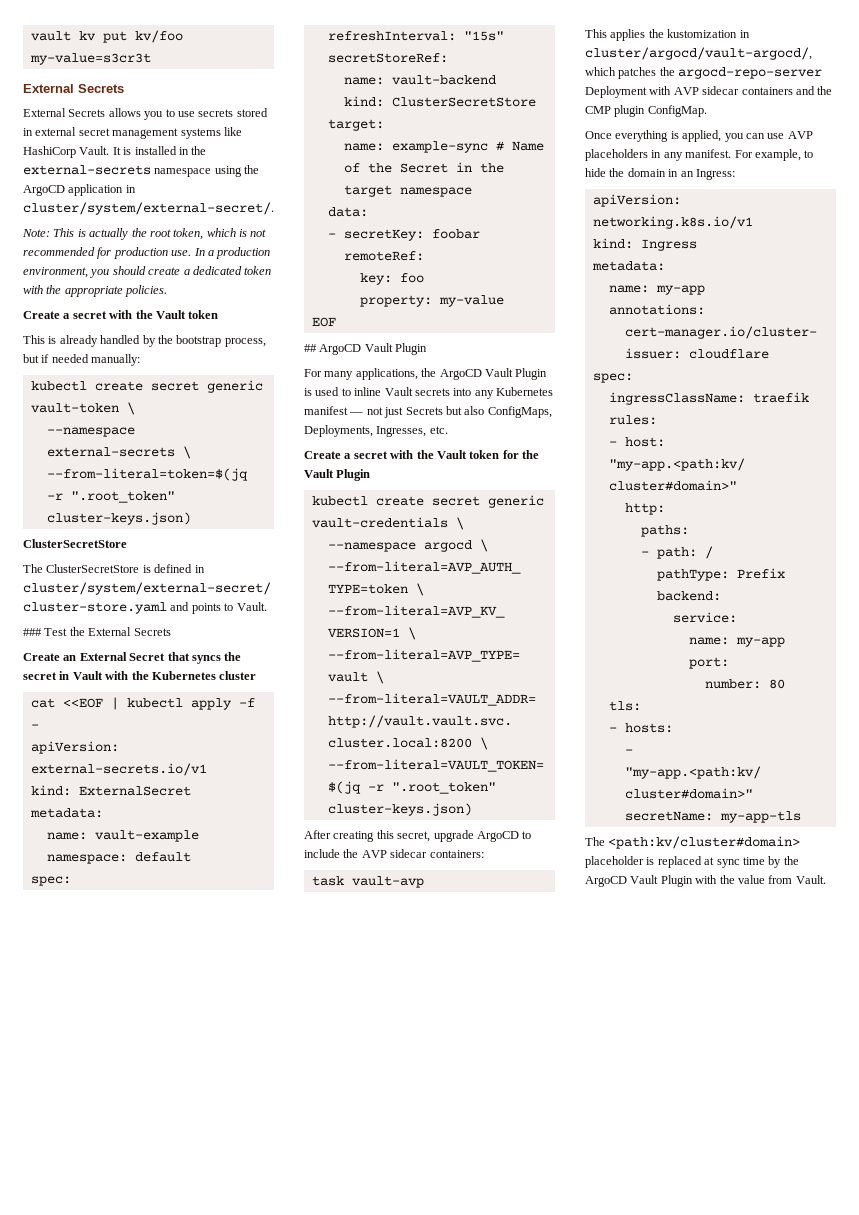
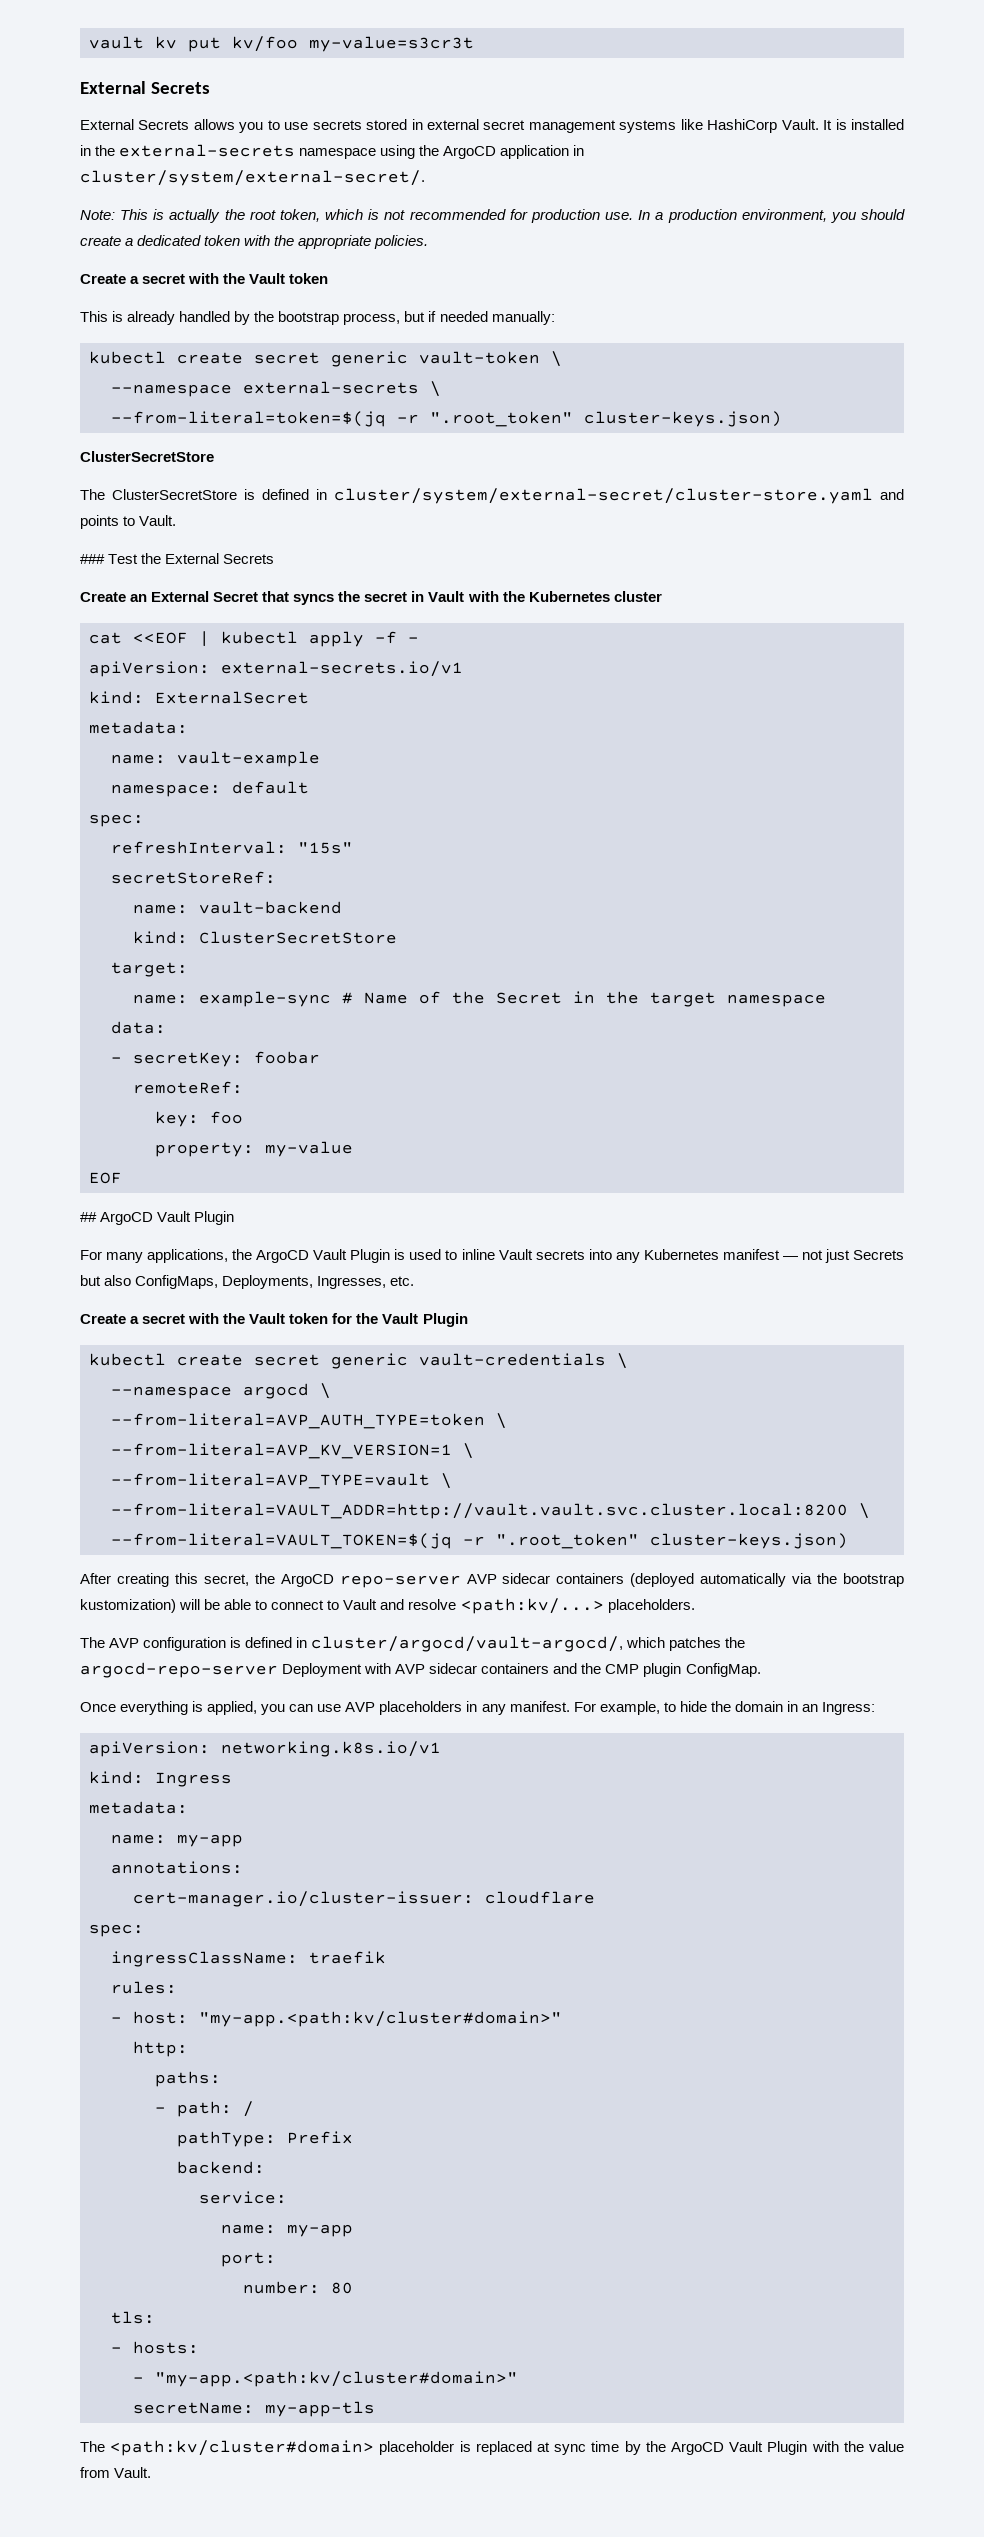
[433,830,532,842] [304,849,484,858] [311,876,424,888] [585,29,738,41] upgrade ArgoCD to include the AVP sidecar containers: // task vault-avp // This applies the kustomization -> [254,1573,905,1588] [80,1598,695,1614] [80,1637,293,1651] the ArgoCD repo-server AVP sidecar containers (deployed automatically via the bootstrap kustomization) will be able to connect to Vault and resolve <path:kv/...> placeholders. // The AVP configuration is defined

